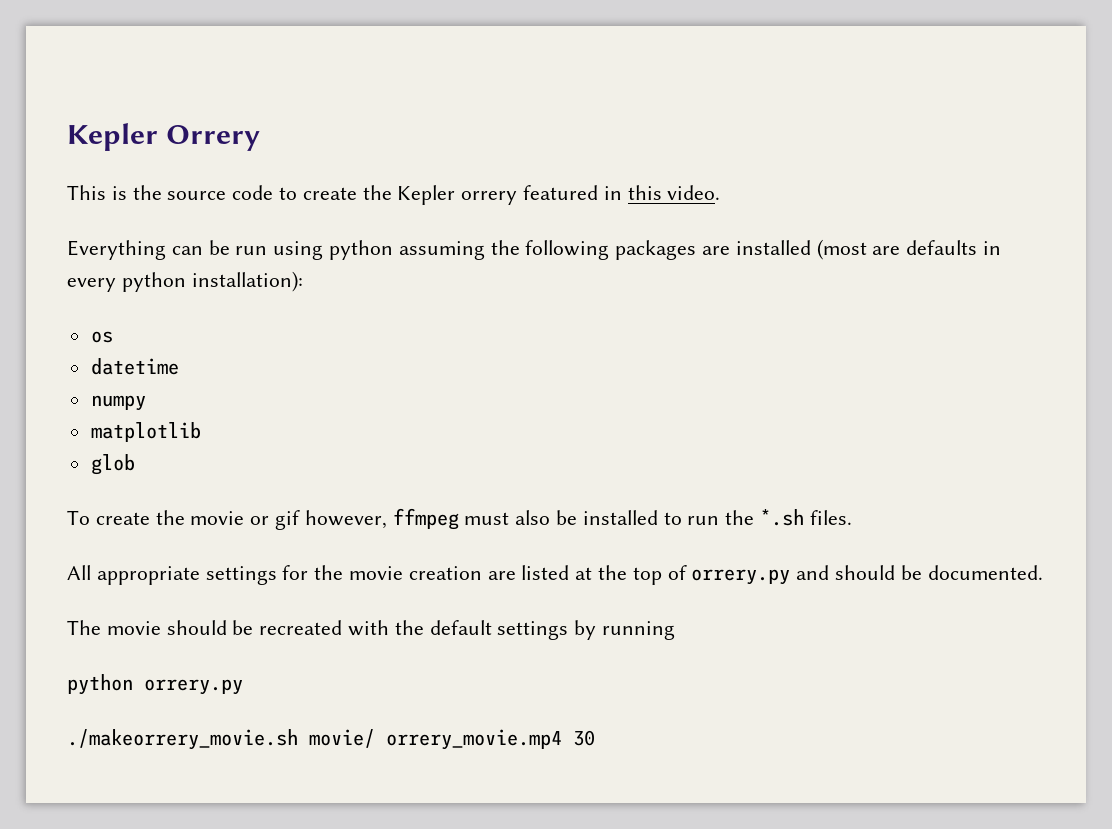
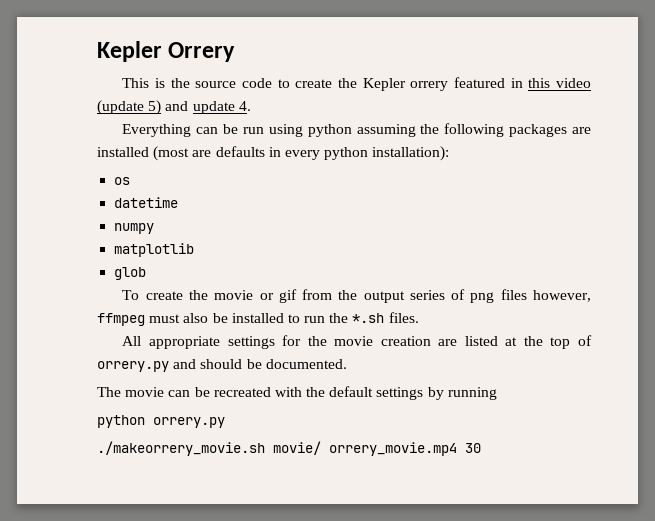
[667,185,721,200] video. -> [556,78,591,88] [97,100,251,115] video (update 5) and update 4.
(301, 520) none -> [302,289,527,303] from the output series of png files
[166,620,227,635] should -> [168,390,191,397] can

